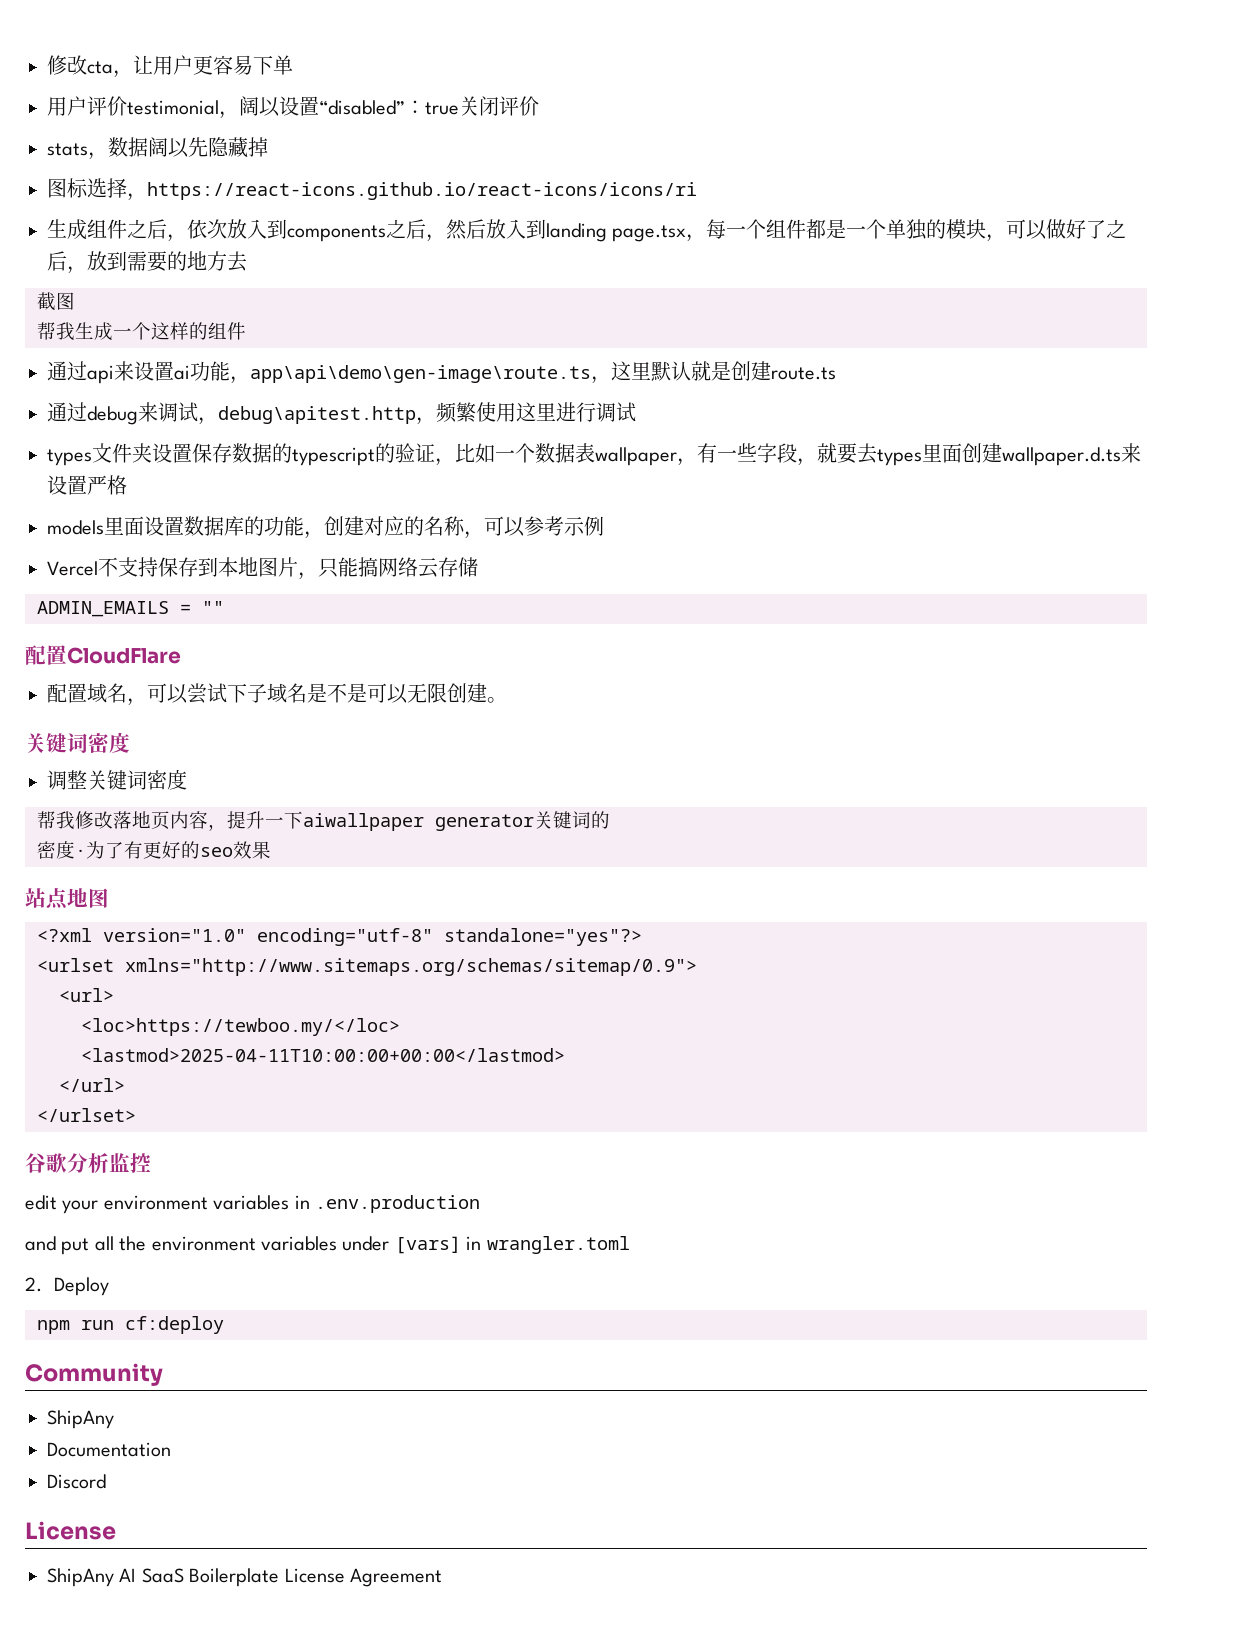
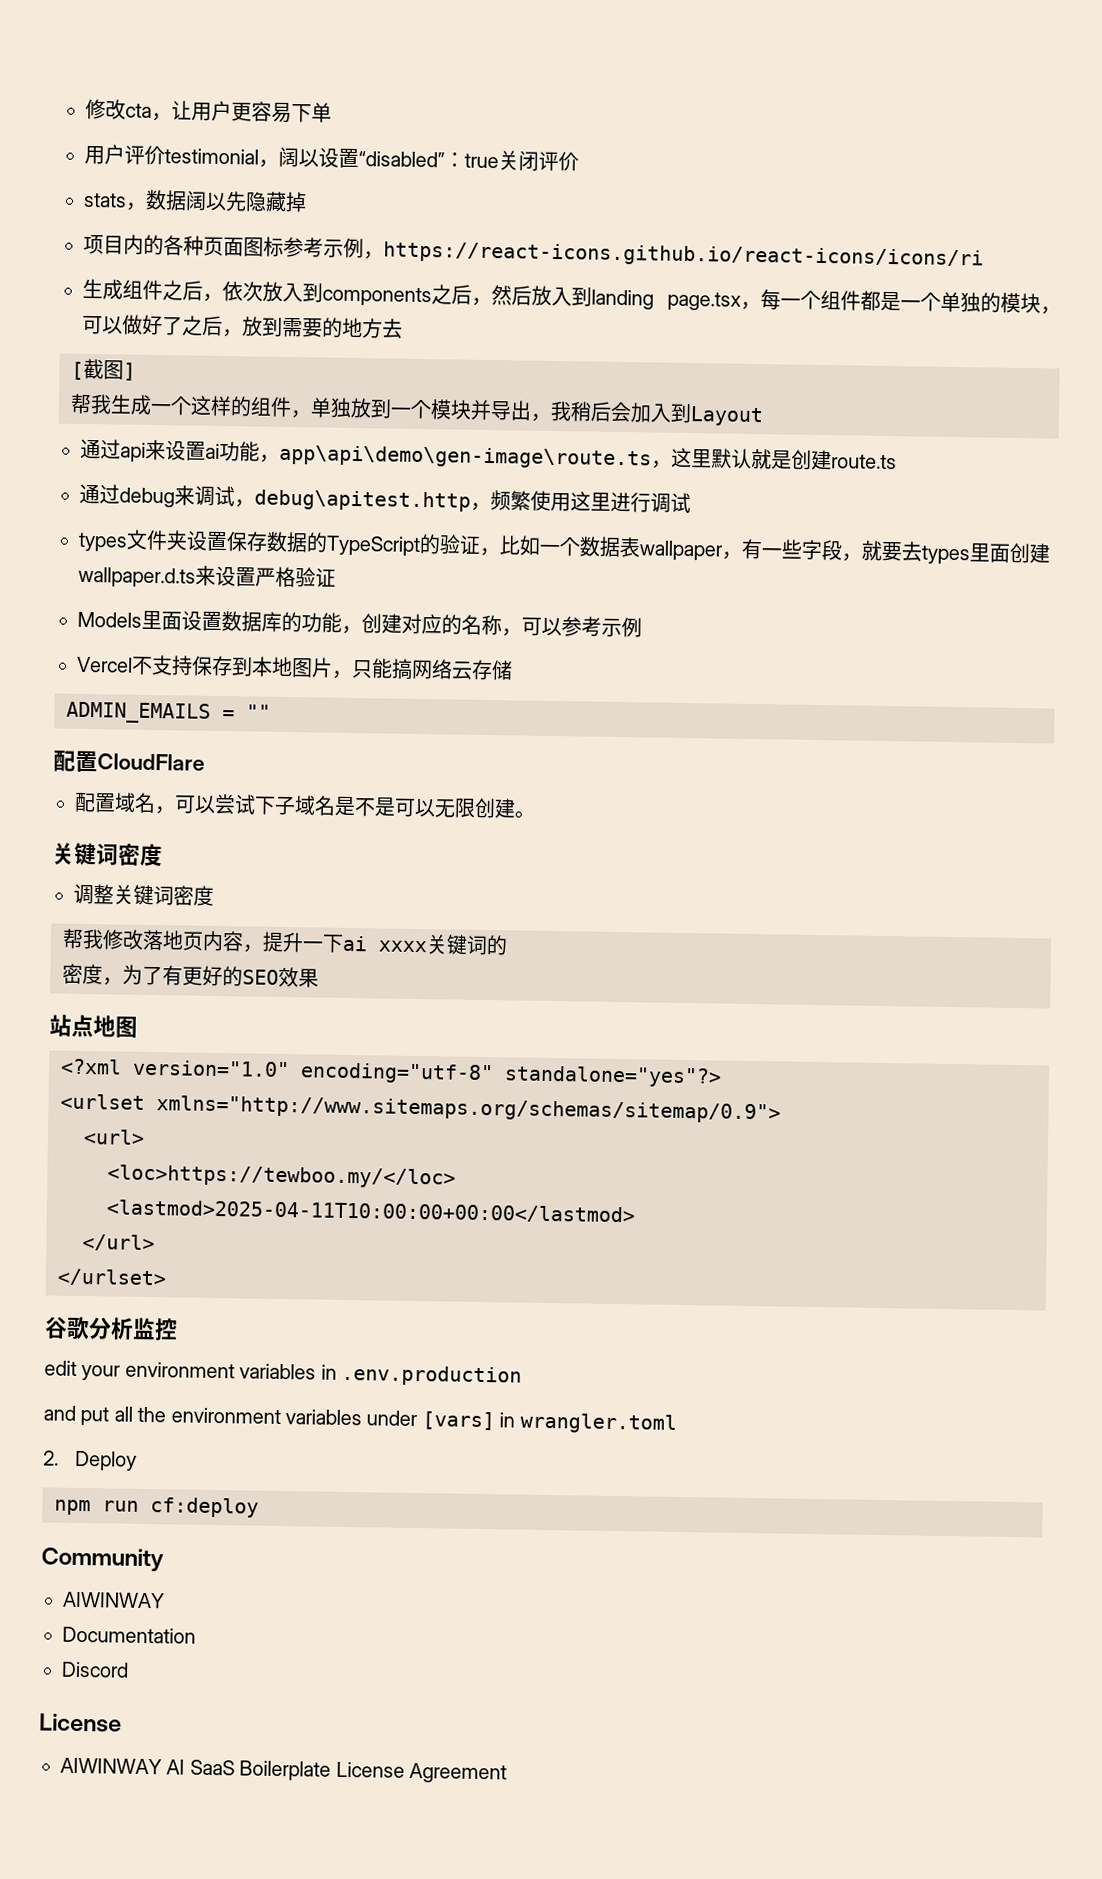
[47,178,127,198] 图标选择 -> [83,234,364,259] 项目内的各种页面图标参考示例
(247, 261) none -> [71,361,84,380] [
(75, 301) none -> [123,362,136,381] ]
(246, 331) none -> [290,397,764,427] ，单独放到一个模块并导出，我稍后会加入到Layout
[292,447,375,466] typescript -> [326,535,421,556] TypeScript
[47,520,104,535] // models -> [295,567,336,588] [77,611,142,628] 验证 // Models
[303,813,534,831] aiwallpaper generator -> [342,935,427,953] ai xxxx
[75,849,86,857] · -> [102,977,123,986] ，
[200,847,233,857] seo -> [242,969,279,985] SEO
[47,1410,114,1429] ShipAny -> [62,1591,165,1609] AIWINWAY
[47,1568,114,1587] ShipAny -> [60,1757,162,1775] AIWINWAY

